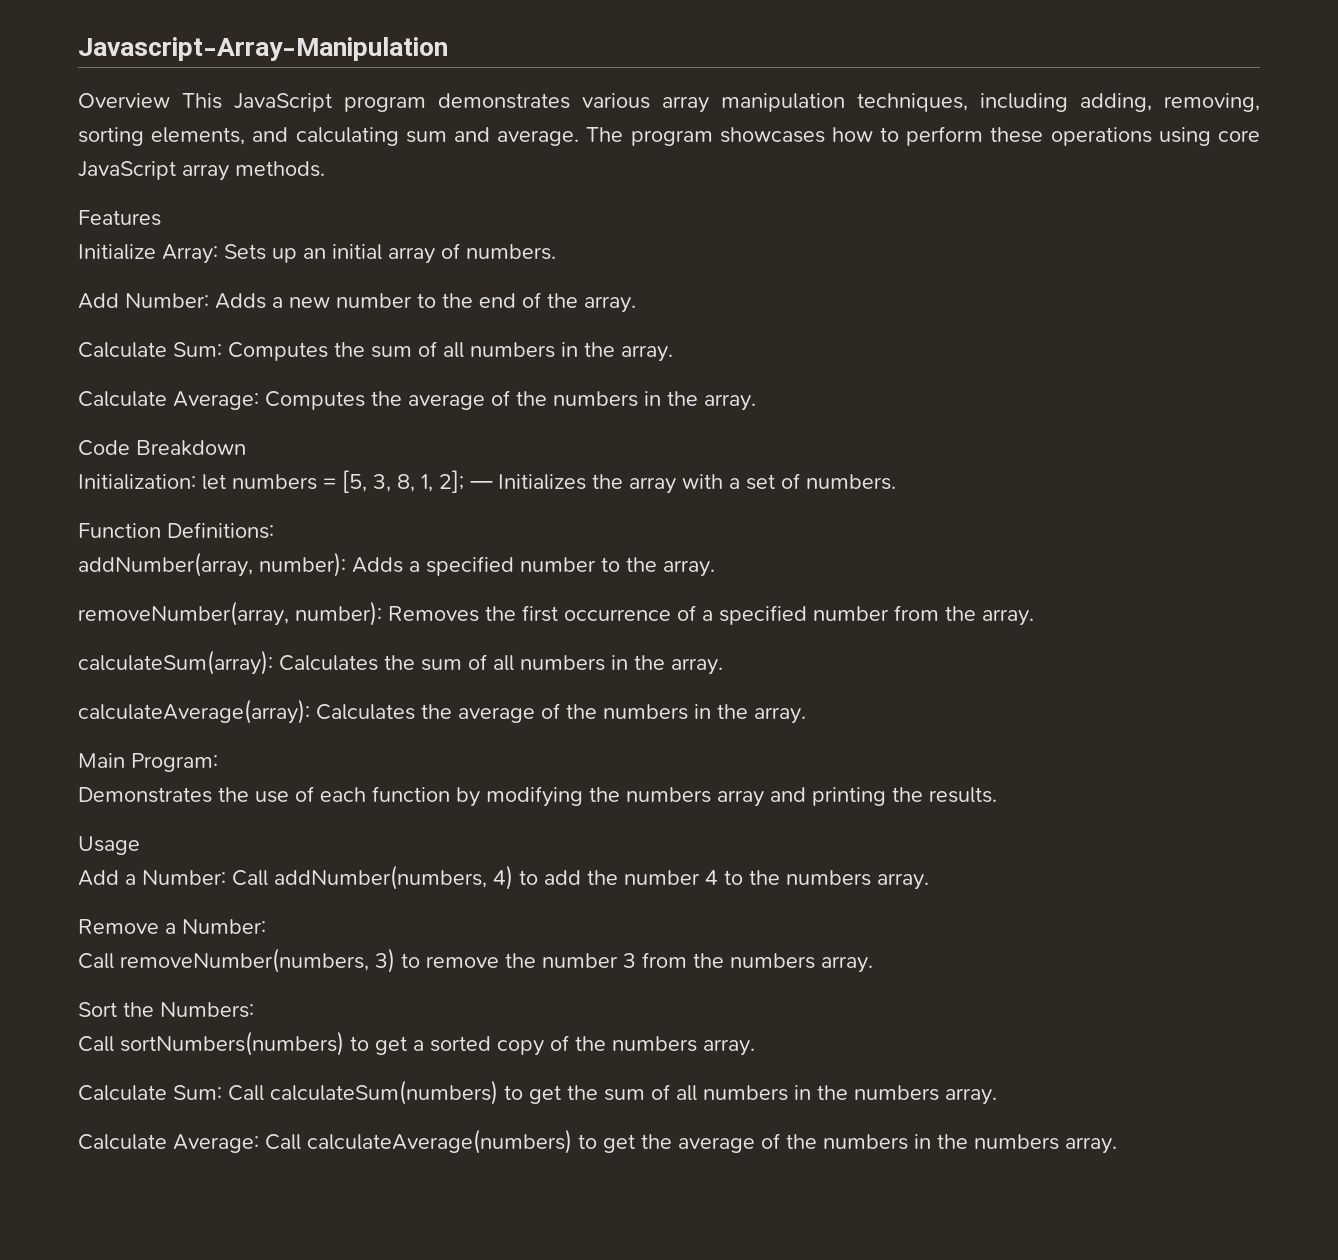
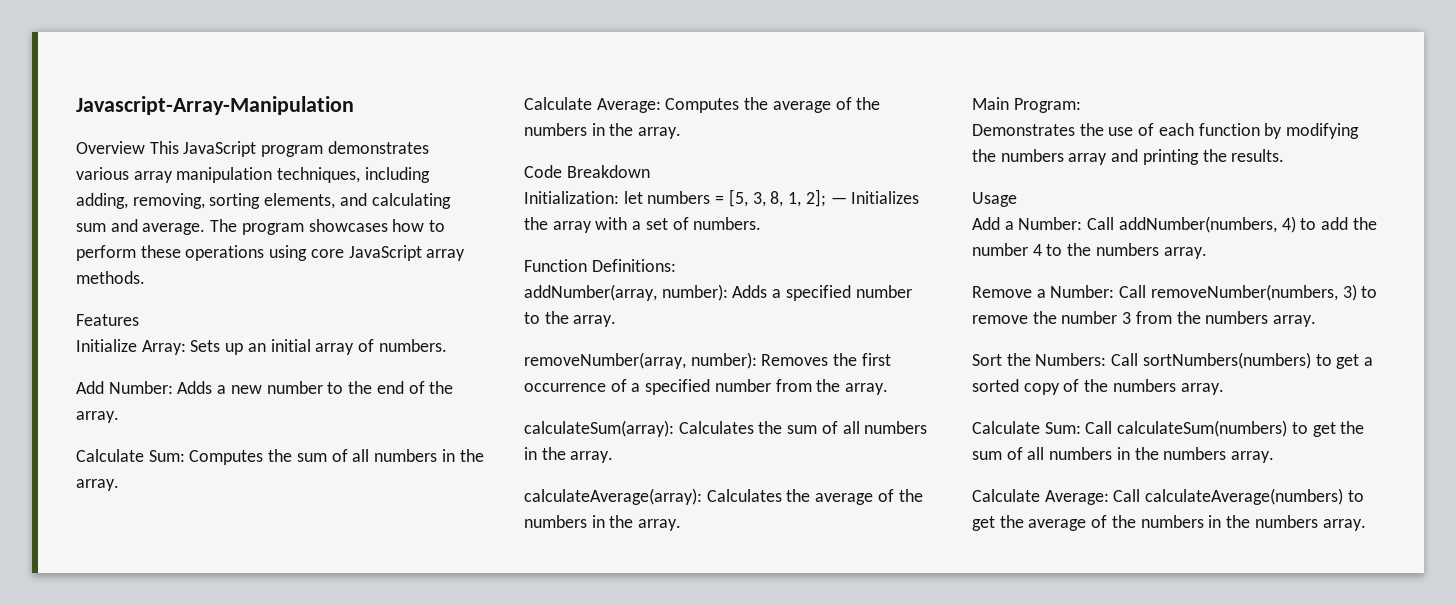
(266, 926) // -> (1115, 291) none
(254, 1010) // -> (1107, 359) none

